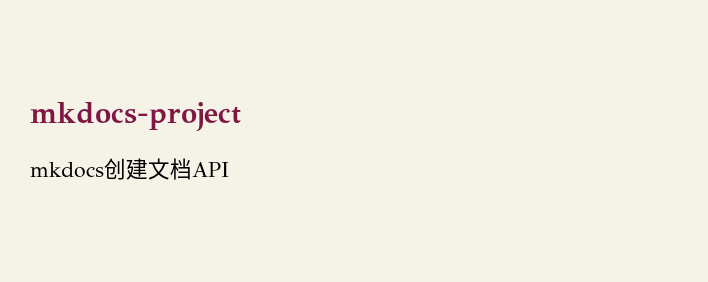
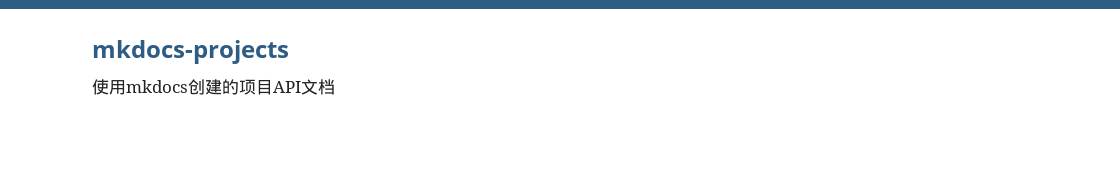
[30,102,241,131] [30,158,229,180] mkdocs-project // mkdocs创建文档API -> [92,40,289,64] [92,79,335,95] mkdocs-projects // 使用mkdocs创建的项目API文档

